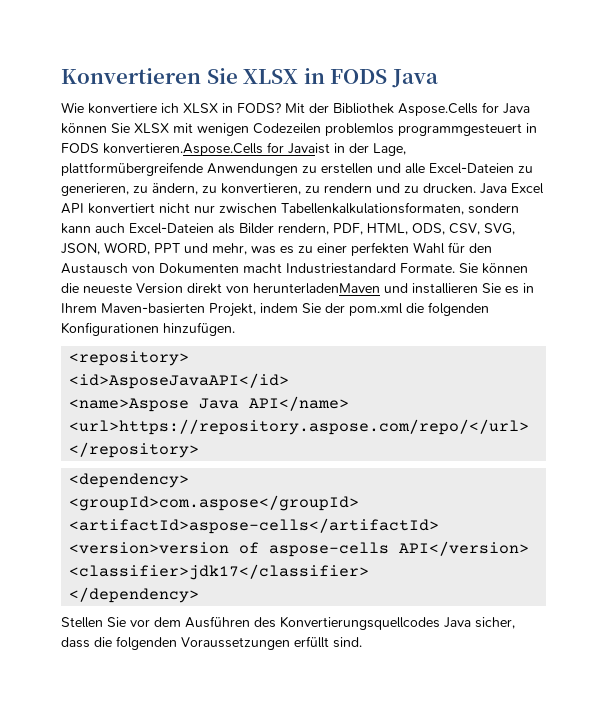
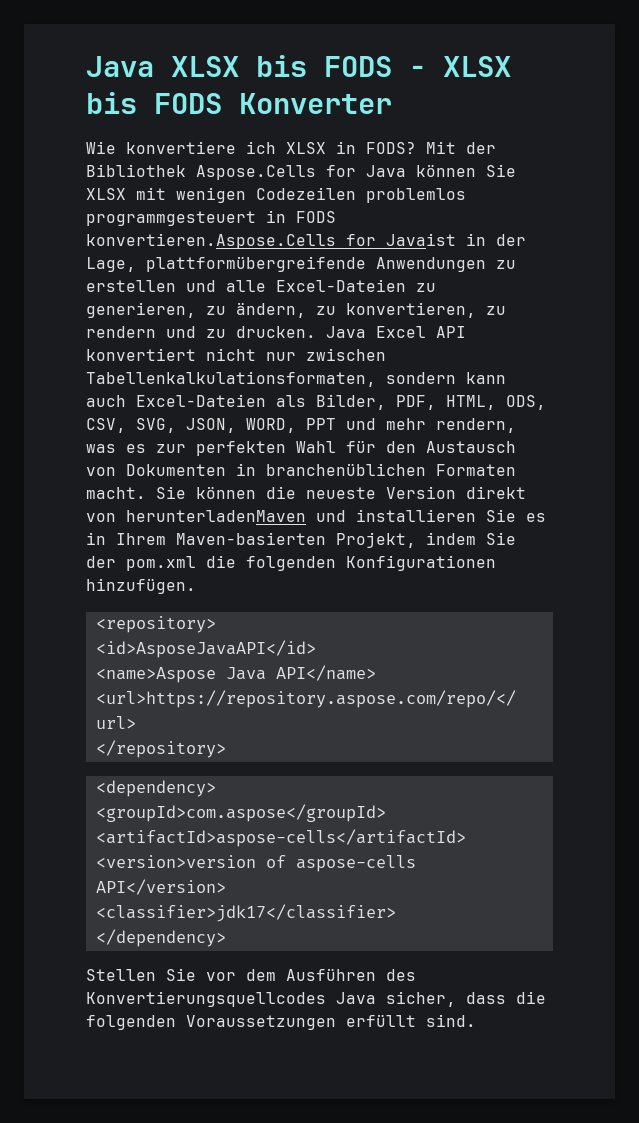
[61,68,438,88] Konvertieren Sie XLSX in FODS Java -> [86,55,511,77] [86,92,392,114] Java XLSX bis FODS - XLSX bis FODS Konverter
[239,223,329,235] Bilder rendern, -> [316,394,386,410] Bilder,
[212,243,347,255] mehr, was es zu einer -> [386,418,516,433] [86,444,186,453] mehr rendern, was es zur
[243,263,455,274] macht Industriestandard Formate. -> [236,463,516,476] [86,487,146,499] in branchenüblichen Formaten macht.

